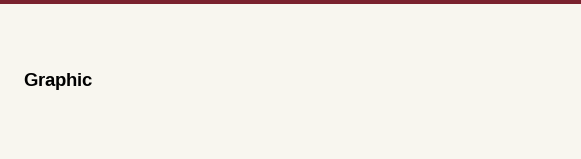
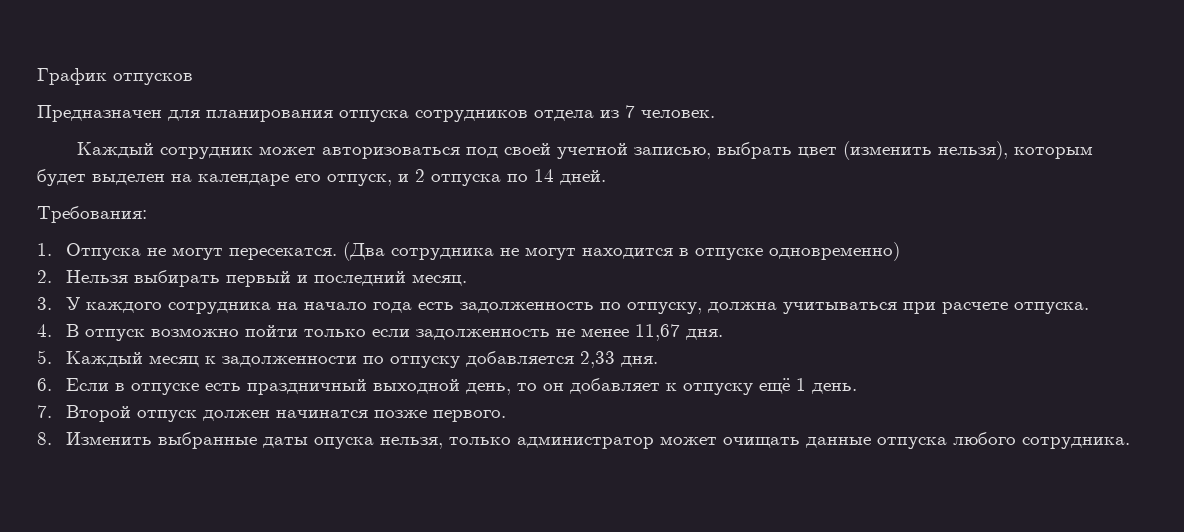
[24,73,92,90] Graphic -> [37,68,193,85] [37,105,715,122] [76,141,1093,160] [37,169,606,186] [37,206,147,223] [37,242,901,261] [37,270,468,287] [37,297,1090,314] [37,324,724,341] [37,350,659,368] [37,378,858,395] [37,405,507,422] [37,432,1131,449] График отпусков // Предназначен для планирования отпуска сотрудников отдела из 7 человек. // Каждый сотрудник может авторизоваться под своей учетной записью, выбрать цвет (изменить нельзя), которым будет выделен на календаре его отпуск, и 2 отпуска по 14 дней. // Требования: // 1. Отпуска не могут пересекатся. (Два сотрудника не могут находится в отпуске одновременно) // 2. Нельзя выбирать первый и последний месяц. // 3. У каждого сотрудника на начало года есть задолженность по отпуску, должна учитываться при расчете отпуска. // 4. В отпуск возможно пойти только если задолженность не менее 11,67 дня. // 5. Каждый месяц к задолженности по отпуску добавляется 2,33 дня. // 6. Если в отпуске есть праздничный выходной день, то он добавляет к отпуску ещё 1 день. // 7. Второй отпуск должен начинатся позже первого. // 8. Изменить выбранные даты опуска нельзя, только администратор может очищать данные отпуска любого сотрудника.

